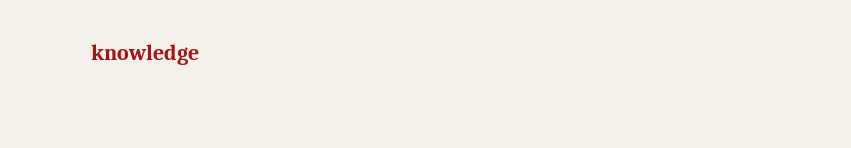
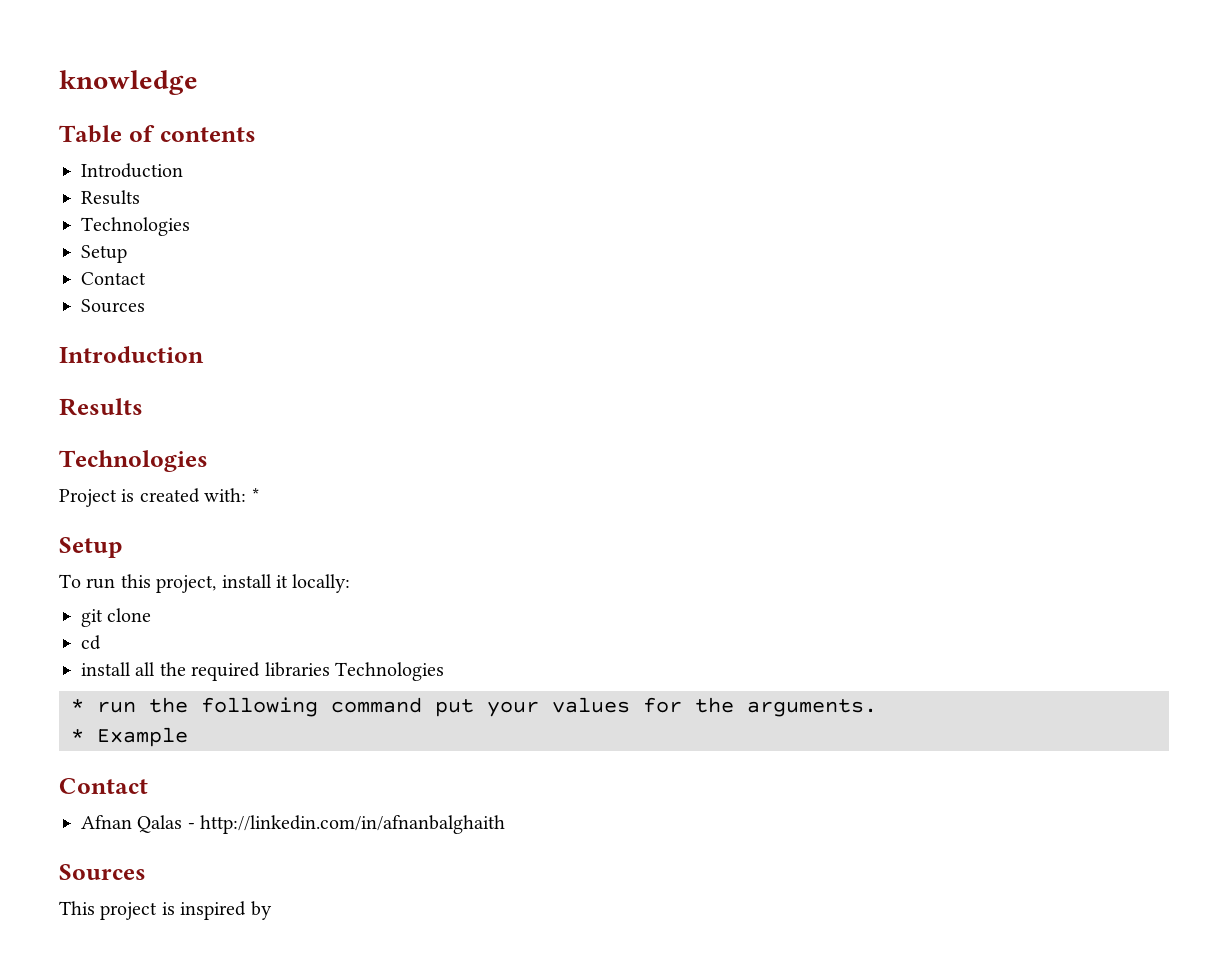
(199, 54) none -> [59,125,256,143] [81,163,183,178] [81,190,140,205] [81,217,190,236] [81,245,127,263] [81,272,146,285] [81,299,145,313] [59,346,204,363] [59,398,143,416] [59,450,208,472] [59,488,259,507] [59,537,123,558] [59,574,351,593] [81,608,152,627] [81,635,101,650] [81,662,444,681] [71,697,877,717] [71,727,188,747] [59,778,148,794] [81,815,506,834] [59,864,146,880] [59,901,272,920] // Table of contents // Introduction // Results // Technologies // Setup // Contact // Sources // Introduction // Results // Technologies // Project is created with: * // Setup // To run this project, install it locally: // git clone // cd // install all the required libraries Technologies // * run the following command put your values for the arguments. // * Example // Contact // Afnan Qalas - http://linkedin.com/in/afnanbalghaith // Sources // This project is inspired by

